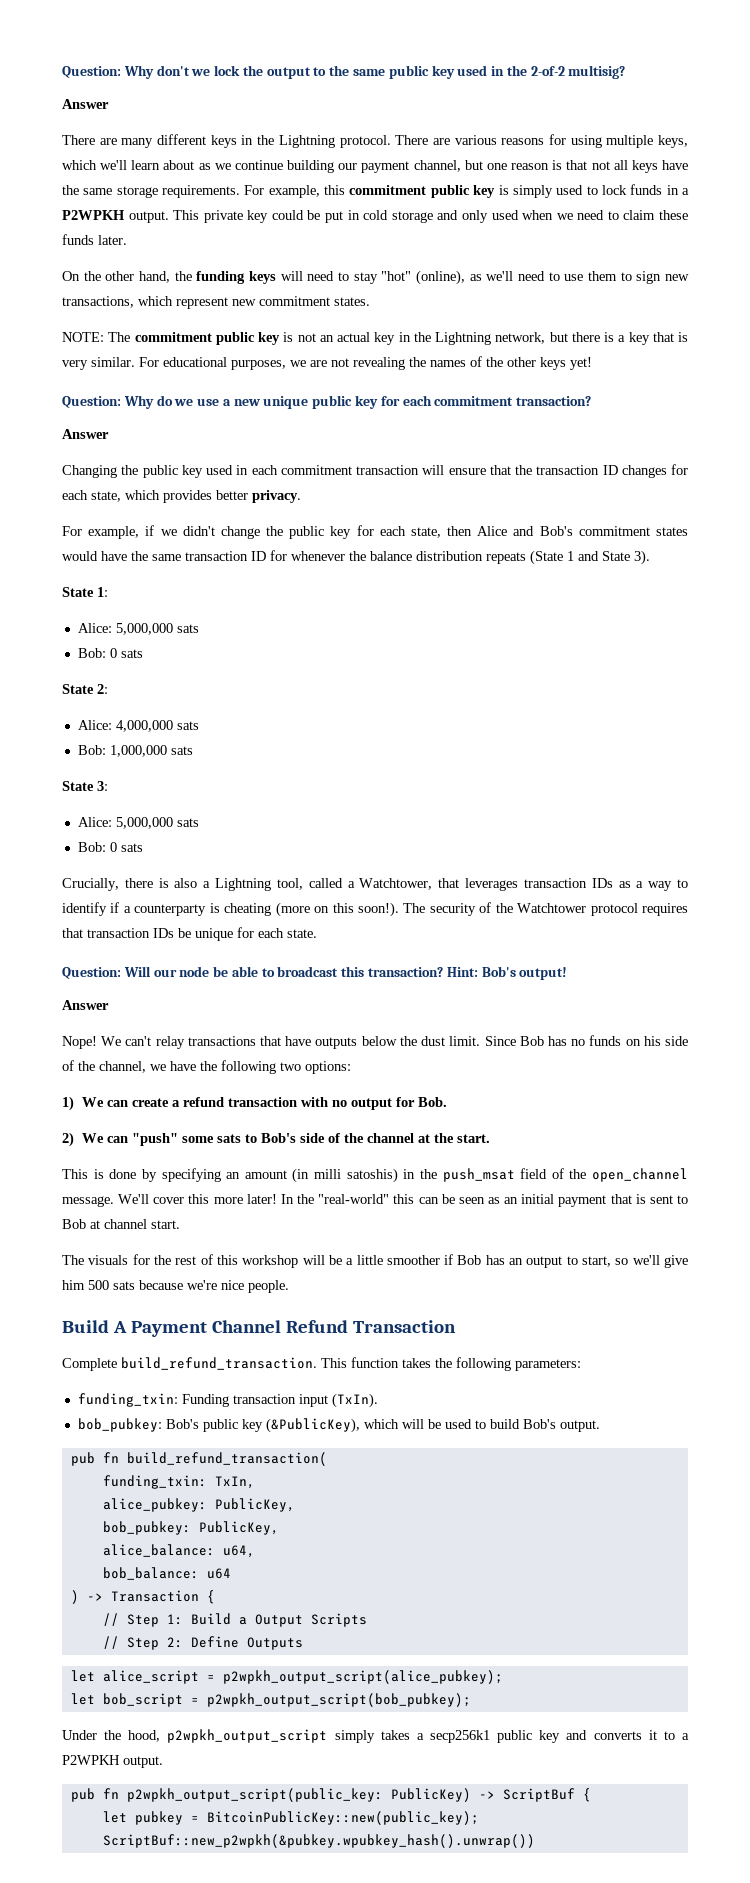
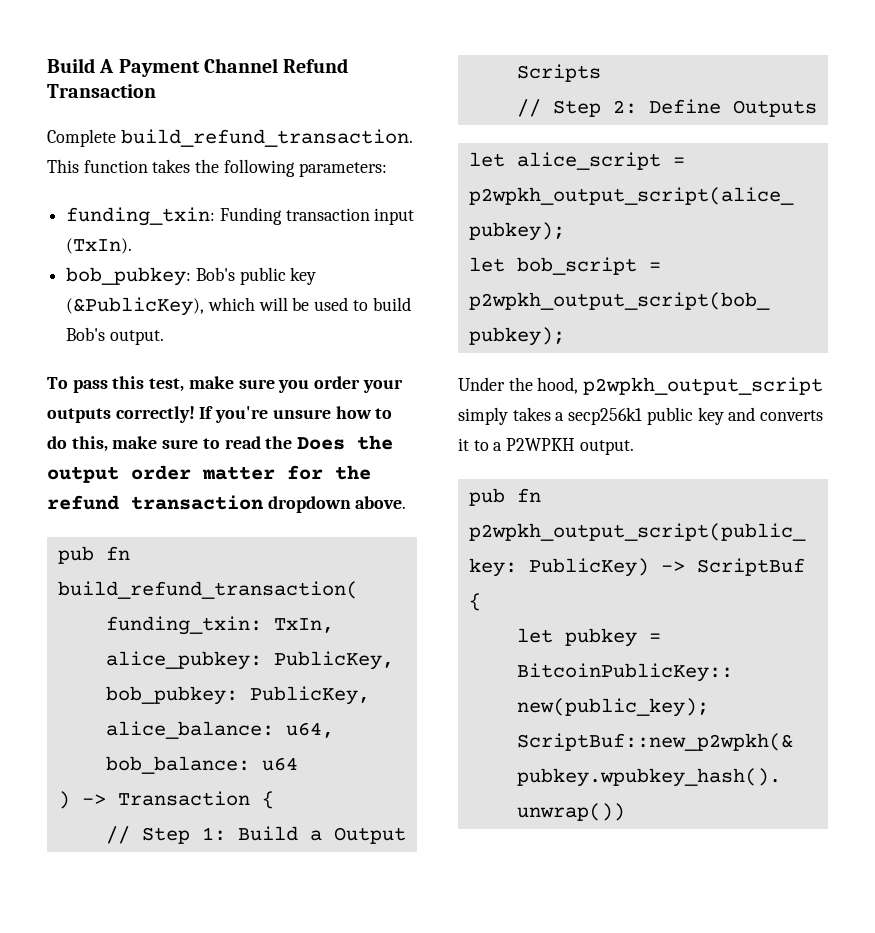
[62,65,626,79] [62,99,109,109] [62,134,688,148] [62,160,688,173] [62,184,690,198] [62,210,688,223] [62,234,127,245] [62,270,689,285] [62,296,370,309] [62,332,688,345] [62,356,592,370] [62,395,592,409] [62,429,109,439] [62,464,688,478] [62,490,301,503] [62,525,688,539] [62,550,650,565] [62,587,108,597] [77,623,199,635] [77,648,143,658] [62,684,108,694] [77,720,199,732] [77,745,193,757] [62,781,108,791] [77,817,199,829] [77,842,143,852] [62,878,689,891] [62,902,688,917] [62,927,317,941] [62,966,568,980] [62,1000,109,1010] [62,1035,689,1049] [62,1060,351,1074] [62,1096,447,1111] [62,1132,490,1147] [62,1168,688,1183] [62,1194,688,1207] [62,1219,180,1229] [62,1254,689,1268] [62,1280,289,1293] Question: Why don't we lock the output to the same public key used in the 2-of-2 multisig? // Answer // There are many different keys in the Lightning protocol. There are various reasons for using multiple keys, which we'll learn about as we continue building our payment channel, but one reason is that not all keys have the same storage requirements. For example, this commitment public key is simply used to lock funds in a P2WPKH output. This private key could be put in cold storage and only used when we need to claim these funds later. // On the other hand, the funding keys will need to stay "hot" (online), as we'll need to use them to sign new transactions, which represent new commitment states. // NOTE: The commitment public key is not an actual key in the Lightning network, but there is a key that is very similar. For educational purposes, we are not revealing the names of the other keys yet! // Question: Why do we use a new unique public key for each commitment transaction? // Answer // Changing the public key used in each commitment transaction will ensure that the transaction ID changes for each state, which provides better privacy. // For example, if we didn't change the public key for each state, then Alice and Bob's commitment states would have the same transaction ID for whenever the balance distribution repeats (State 1 and State 3). // State 1: // Alice: 5,000,000 sats // Bob: 0 sats // State 2: // Alice: 4,000,000 sats // Bob: 1,000,000 sats // State 3: // Alice: 5,000,000 sats // Bob: 0 sats // Crucially, there is also a Lightning tool, called a Watchtower, that leverages transaction IDs as a way to identify if a counterparty is cheating (more on this soon!). The security of the Watchtower protocol requires that transaction IDs be unique for each state. // Question: Will our node be able to broadcast this transaction? Hint: Bob's output! // Answer // Nope! We can't relay transactions that have outputs below the dust limit. Since Bob has no funds on his side of the channel, we have the following two options: // 1) We can create a refund transaction with no output for Bob. // 2) We can "push" some sats to Bob's side of the channel at the start. // This is done by specifying an amount (in milli satoshis) in the push_msat field of the open_channel message. We'll cover this more later! In the "real-world" this can be seen as an initial payment that is sent to Bob at channel start. // The visuals for the rest of this workshop will be a little smoother if Bob has an output to start, so we'll give him 500 sats because we're nice people. // -> (47, 65) none
(600, 1426) none -> [47,376,403,393] [47,406,393,423] [47,435,394,452] [47,465,371,483] [47,495,407,513] // To pass this test, make sure you order your outputs correctly! If you're unsure how to do this, make sure to read the Does the output order matter for the refund transaction dropdown above.

